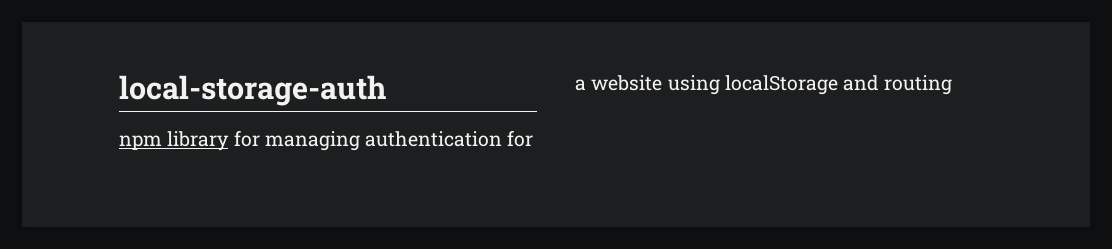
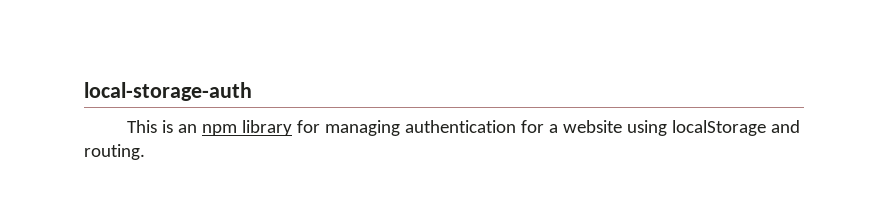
(386, 90) none -> [127,120,198,133] This is an
[884,75,953,95] routing -> [84,144,145,160] routing.

